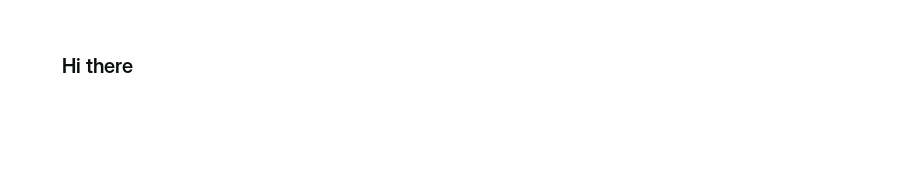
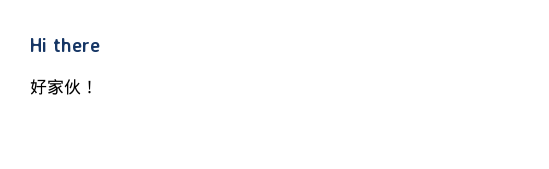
(134, 65) none -> [30,79,98,95] // 好家伙！

